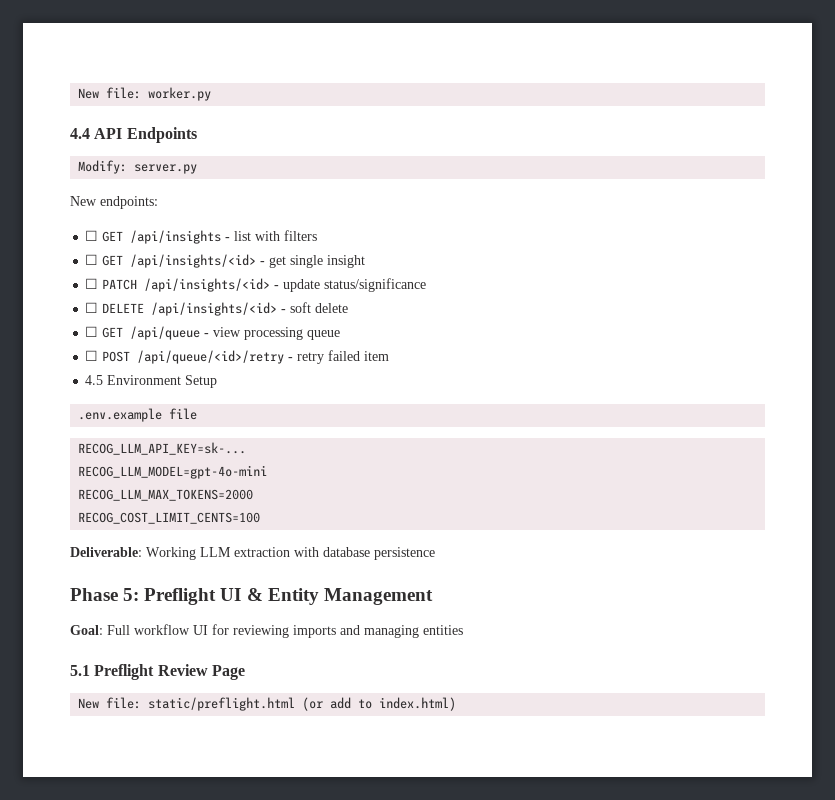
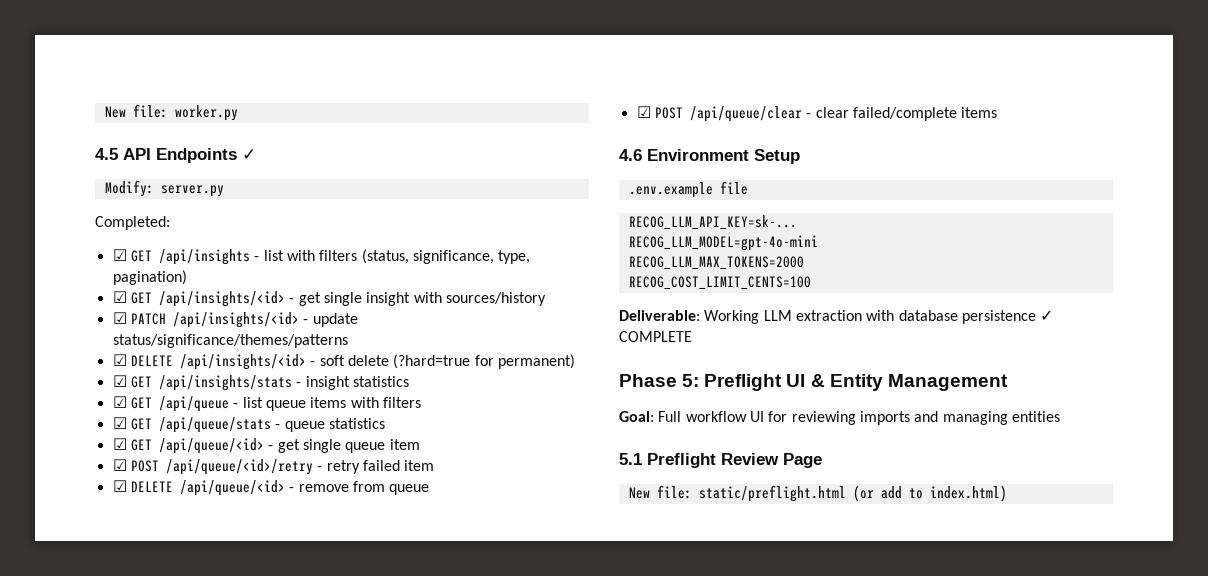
[70,128,90,139] 4.4 -> [95,148,118,160] 4.5
(197, 135) none -> [242,149,256,160] ✓
[70,196,158,209] [85,230,99,241] New endpoints: // ☐ -> [95,216,170,230] [112,249,127,261] Completed: // ☑
[85,254,99,265] // ☐ -> [361,249,531,264] [112,270,187,285] [112,291,127,303] (status, significance, type, pagination) // ☑
[85,278,99,289] // ☐ -> [413,292,546,306] [112,312,127,324] with sources/history // ☑
[324,278,427,292] [85,302,99,313] status/significance // ☐ -> [112,334,348,348] [112,354,127,366] status/significance/themes/patterns // ☑
[85,326,99,337] // ☐ -> [393,354,575,369] [112,375,409,391] [112,396,127,408] (?hard=true for permanent) // ☑ GET /api/insights/stats - insight statistics // ☑
[213,327,341,340] [85,350,99,361] view processing queue // ☐ -> [242,397,421,411] [112,417,385,433] [112,438,420,454] [112,459,127,471] list queue items with filters // ☑ GET /api/queue/stats - queue statistics // ☑ GET /api/queue/<id> - get single queue item // ☑
[85,375,104,385] 4.5 -> [112,480,430,496] [636,106,998,122] [619,149,642,161] ☑ DELETE /api/queue/<id> - remove from queue // ☑ POST /api/queue/clear - clear failed/complete items // 4.6
(435, 553) none -> [1040,310,1054,321] [619,331,692,342] ✓ COMPLETE

